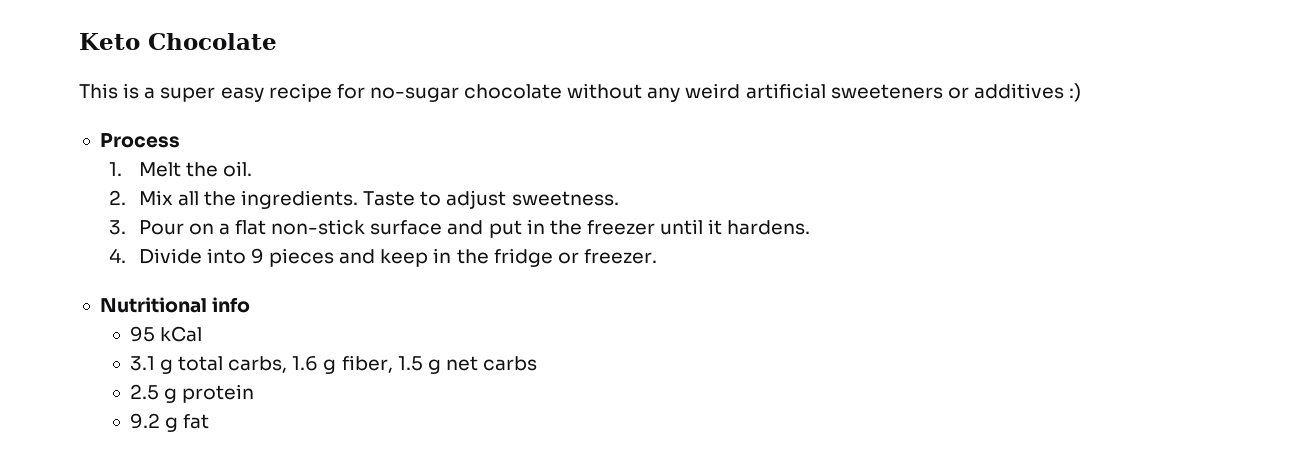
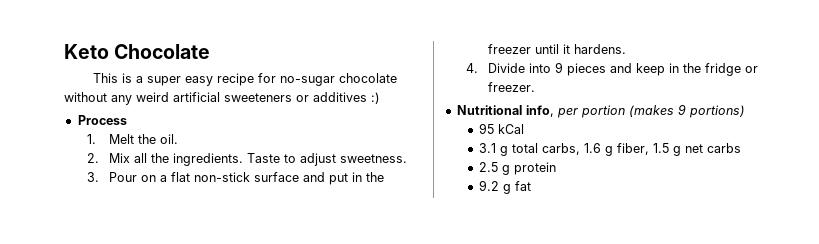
[212,297,251,313] info -> [525,104,745,118] info, per portion (makes 9 portions)

